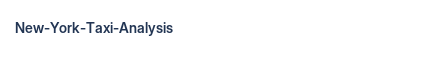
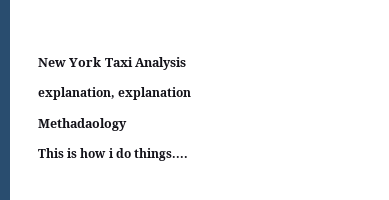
[15,22,173,36] New-York-Taxi-Analysis -> [38,57,187,70] [38,87,192,100] [38,118,127,131] [38,148,189,161] New York Taxi Analysis // explanation, explanation // Methadaology // This is how i do things....

